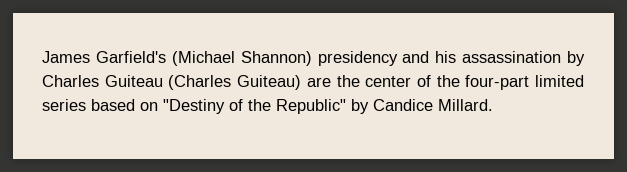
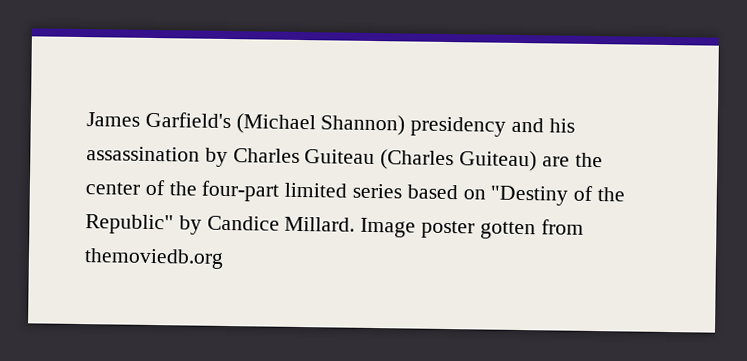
(493, 105) none -> [360,217,584,240] [84,248,224,269] Image poster gotten from themoviedb.org

